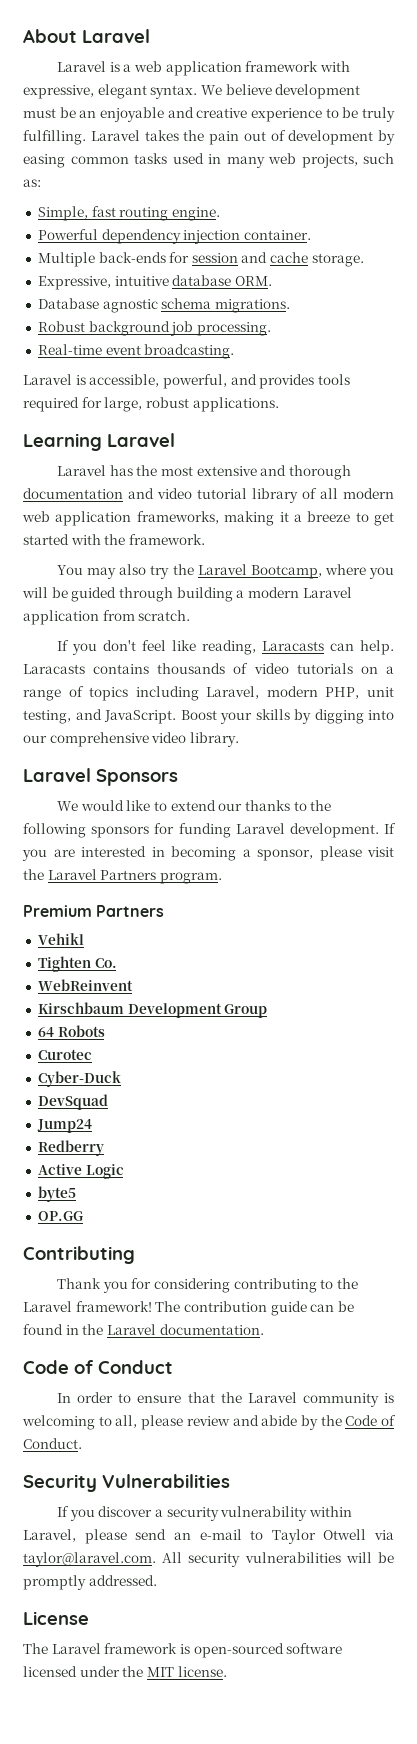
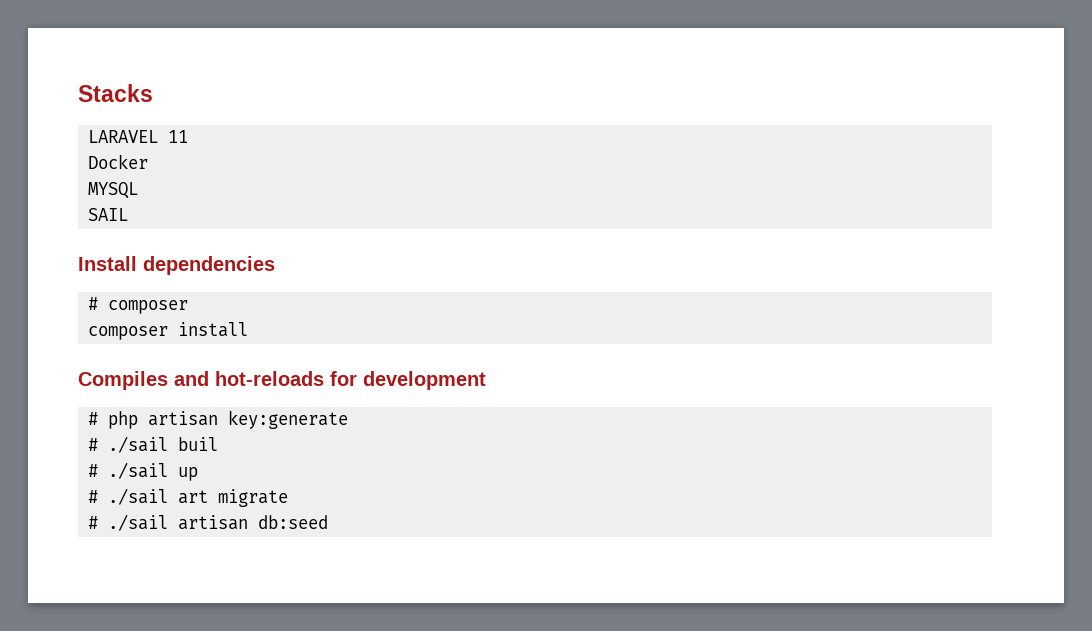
[23,29,150,43] [57,61,350,76] [23,84,361,99] [23,107,396,122] [23,130,395,145] [23,153,394,168] [23,179,41,187] [37,206,220,221] [37,229,311,244] [37,252,364,267] [37,275,272,290] [37,298,290,313] [37,321,271,336] [37,344,235,359] [23,374,350,389] [23,397,279,412] [23,433,175,451] [57,465,351,480] [23,488,394,503] [22,511,394,526] [23,534,205,545] [57,564,394,579] [22,587,352,602] [23,610,191,625] [57,640,394,655] [23,663,395,674] [23,686,394,701] [23,709,394,724] [23,732,239,747] [23,768,178,786] [57,800,332,811] [23,823,396,838] [22,846,394,861] [23,869,222,884] [23,905,165,917] [37,933,84,945] [37,956,117,972] [37,979,133,991] [37,1002,268,1018] [37,1025,105,1037] [37,1049,92,1060] [37,1071,121,1087] [37,1094,108,1110] [36,1119,92,1133] [37,1140,104,1156] [37,1164,124,1179] [37,1186,76,1202] [37,1211,84,1221] [23,1246,135,1264] [57,1278,358,1293] [23,1301,354,1316] [23,1324,264,1335] [23,1360,173,1374] [57,1392,394,1407] [22,1415,396,1430] [23,1438,82,1449] [23,1474,230,1492] [57,1506,352,1521] [23,1529,394,1544] [23,1552,394,1567] [23,1575,157,1590] [23,1611,89,1625] [23,1643,343,1658] [23,1666,227,1677] About Laravel // Laravel is a web application framework with expressive, elegant syntax. We believe development must be an enjoyable and creative experience to be truly fulfilling. Laravel takes the pain out of development by easing common tasks used in many web projects, such as: // Simple, fast routing engine. // Powerful dependency injection container. // Multiple back-ends for session and cache storage. // Expressive, intuitive database ORM. // Database agnostic schema migrations. // Robust background job processing. // Real-time event broadcasting. // Laravel is accessible, powerful, and provides tools required for large, robust applications. // Learning Laravel // Laravel has the most extensive and thorough documentation and video tutorial library of all modern web application frameworks, making it a breeze to get started with the framework. // You may also try the Laravel Bootcamp, where you will be guided through building a modern Laravel application from scratch. // If you don't feel like reading, Laracasts can help. Laracasts contains thousands of video tutorials on a range of topics including Laravel, modern PHP, unit testing, and JavaScript. Boost your skills by digging into our comprehensive video library. // Laravel Sponsors // We would like to extend our thanks to the following sponsors for funding Laravel development. If you are interested in becoming a sponsor, please visit the Laravel Partners program. // Premium Partners // Vehikl // Tighten Co. // WebReinvent // Kirschbaum Development Group // 64 Robots // Curotec // Cyber-Duck // DevSquad // Jump24 // Redberry // Active Logic // byte5 // OP.GG // Contributing // Thank you for considering contributing to the Laravel framework! The contribution guide can be found in the Laravel documentation. // Code of Conduct // In order to ensure that the Laravel community is welcoming to all, please review and abide by the Code of Conduct. // Security Vulnerabilities // If you discover a security vulnerability within Laravel, please send an e-mail to Taylor Otwell via taylor@laravel.com. All security vulnerabilities will be promptly addressed. // License // The Laravel framework is open-sourced software licensed under the MIT license. -> [78,84,153,102] [88,130,189,143] [88,154,149,169] [88,182,139,199] [88,208,129,221] [78,256,275,275] [88,297,189,314] [88,322,249,340] [78,371,486,390] [88,410,349,429] [88,436,219,453] [88,462,199,481] [88,488,289,507] [88,514,329,531] Stacks // LARAVEL 11 // Docker // MYSQL // SAIL // Install dependencies // # composer // composer install // Compiles and hot-reloads for development // # php artisan key:generate // # ./sail buil // # ./sail up // # ./sail art migrate // # ./sail artisan db:seed

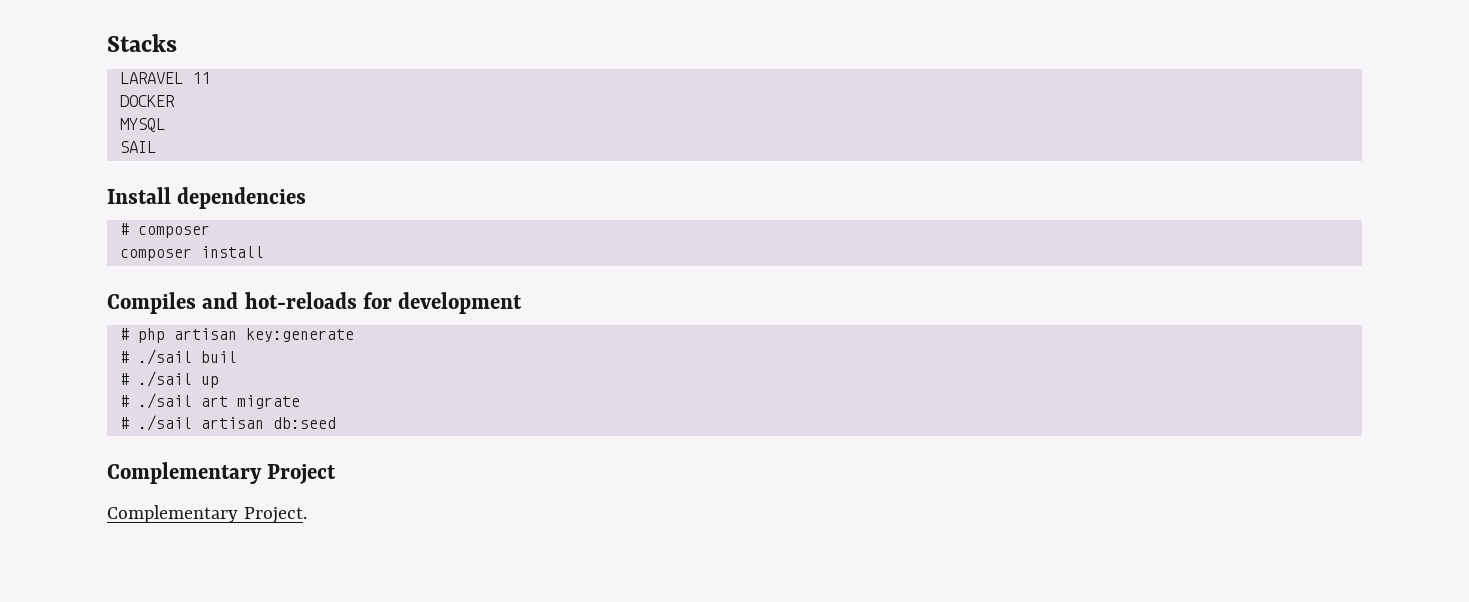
[88,154,149,169] Docker -> [119,95,175,107] DOCKER
(329, 522) none -> [107,462,337,484] [107,505,307,524] // Complementary Project // Complementary Project.

